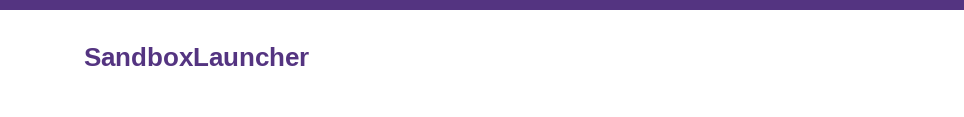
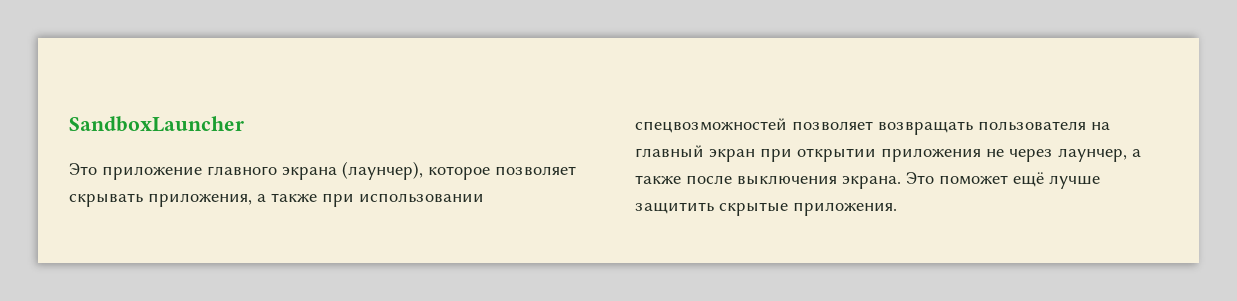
(309, 56) none -> [69,161,576,180] [69,193,484,207] [635,118,1110,135] [635,145,1141,162] [635,172,1100,189] [635,202,897,216] // Это приложение главного экрана (лаунчер), которое позволяет скрывать приложения, а также при использовании спецвозможностей позволяет возвращать пользователя на главный экран при открытии приложения не через лаунчер, а также после выключения экрана. Это поможет ещё лучше защитить скрытые приложения.

